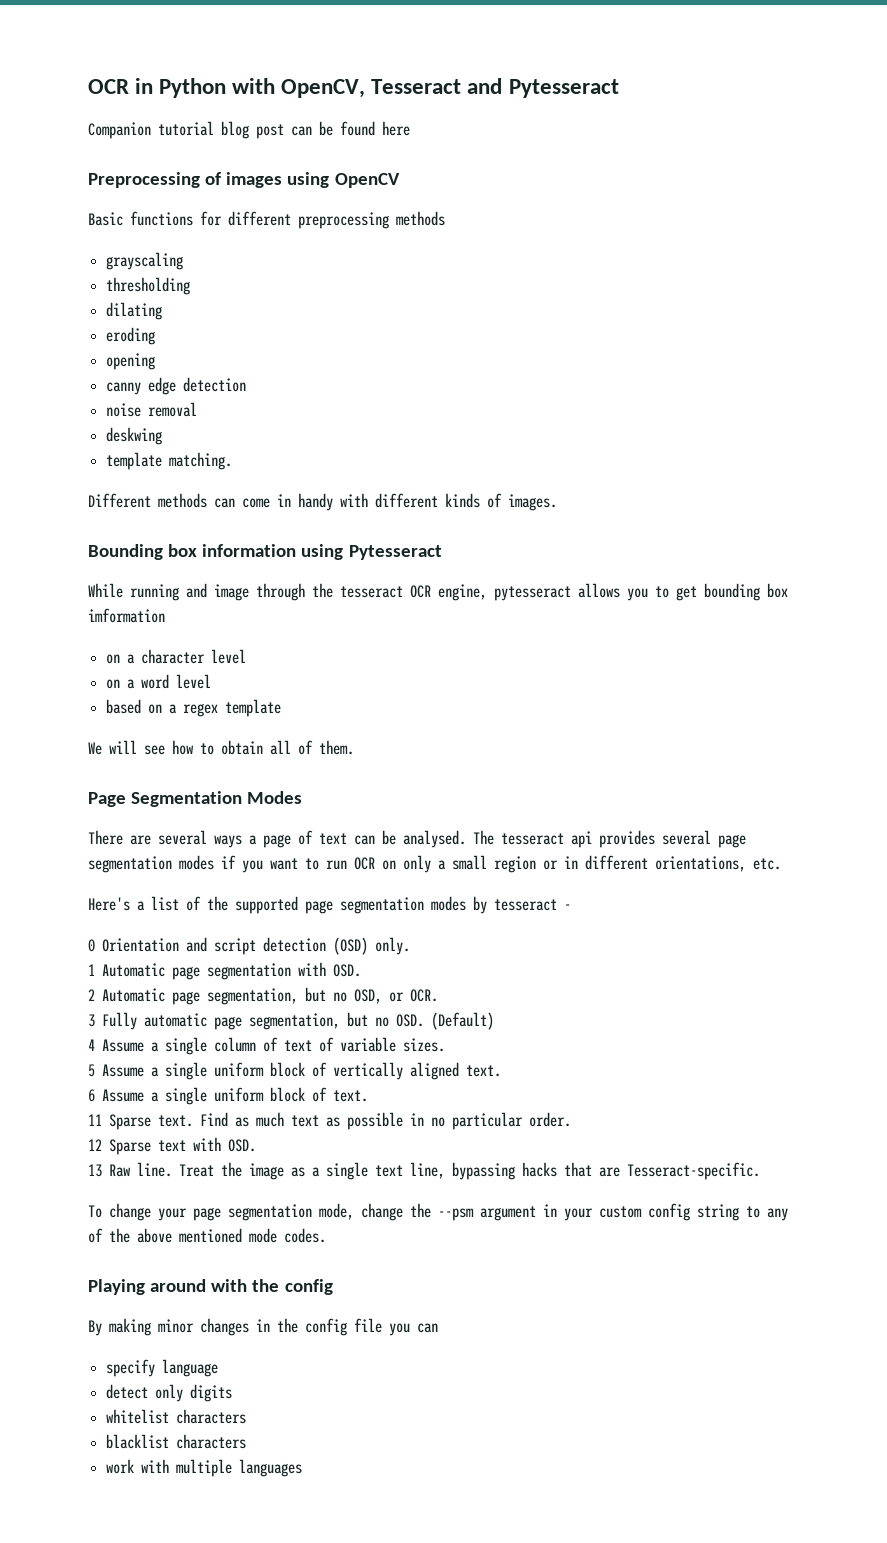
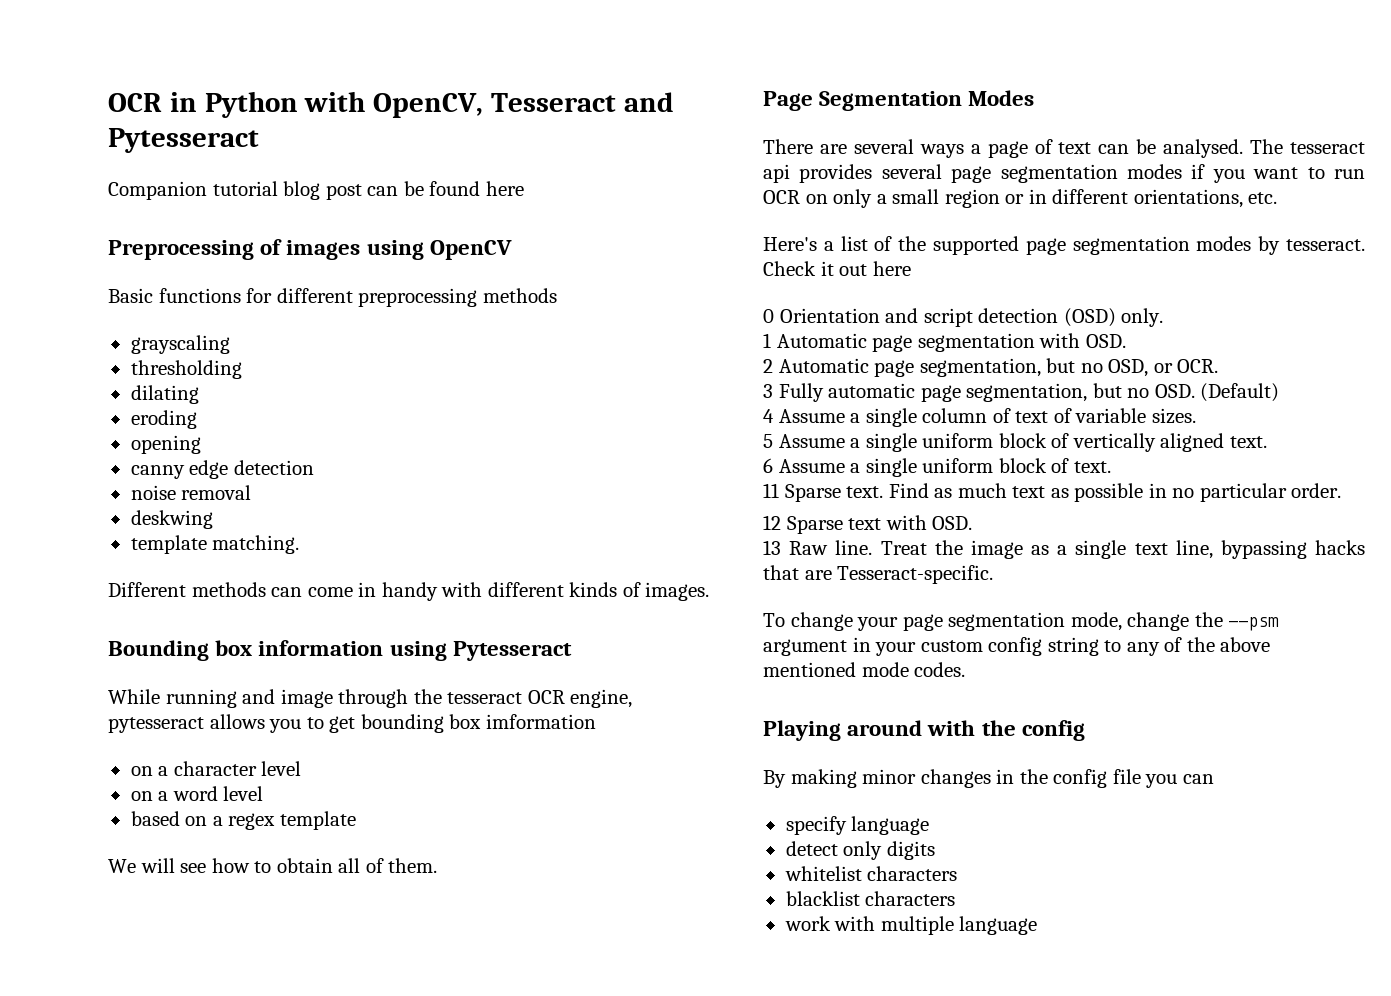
[494,899,571,911] tesseract - -> [1286,239,1365,251] [763,261,911,276] tesseract. Check it out here
[239,1459,303,1477] languages -> [959,916,1038,935] language

